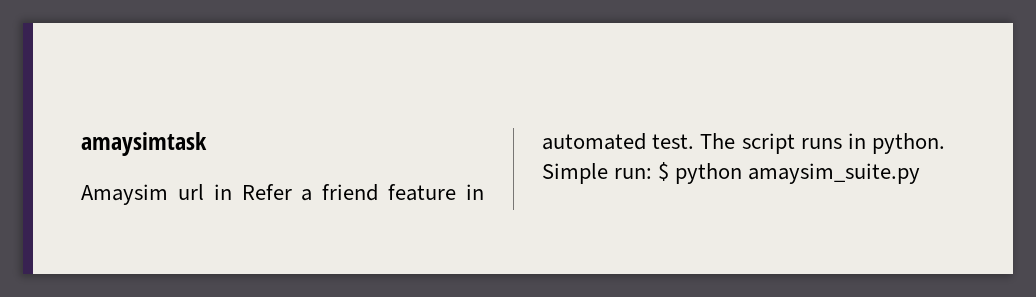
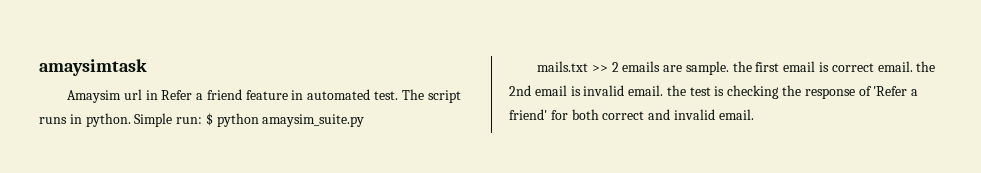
(921, 173) none -> [536,61,936,75] [509,85,919,99] [509,109,754,120] // mails.txt >> 2 emails are sample. the first email is correct email. the 2nd email is invalid email. the test is checking the response of 'Refer a friend' for both correct and invalid email.

